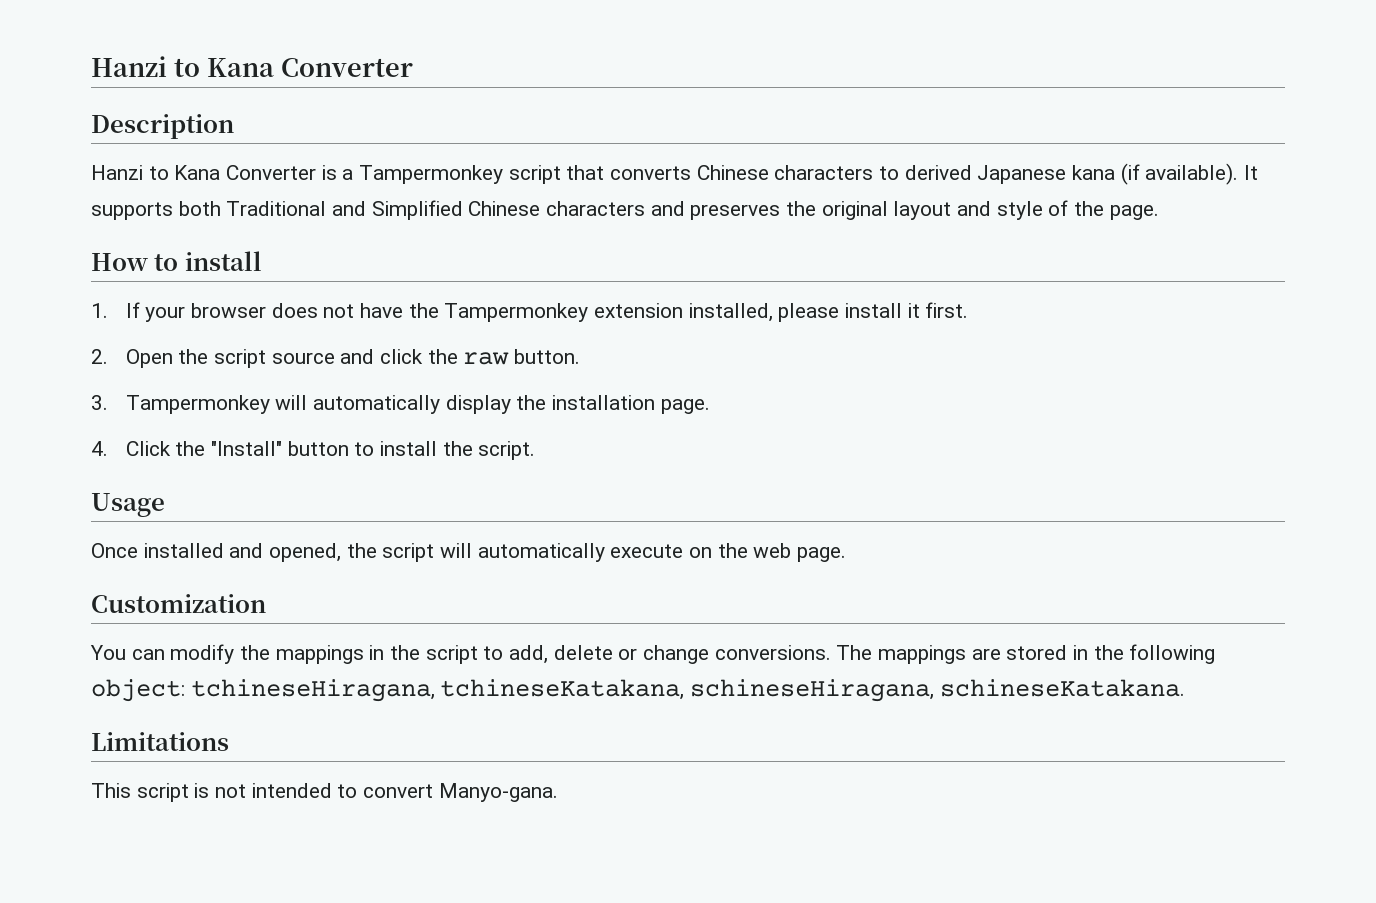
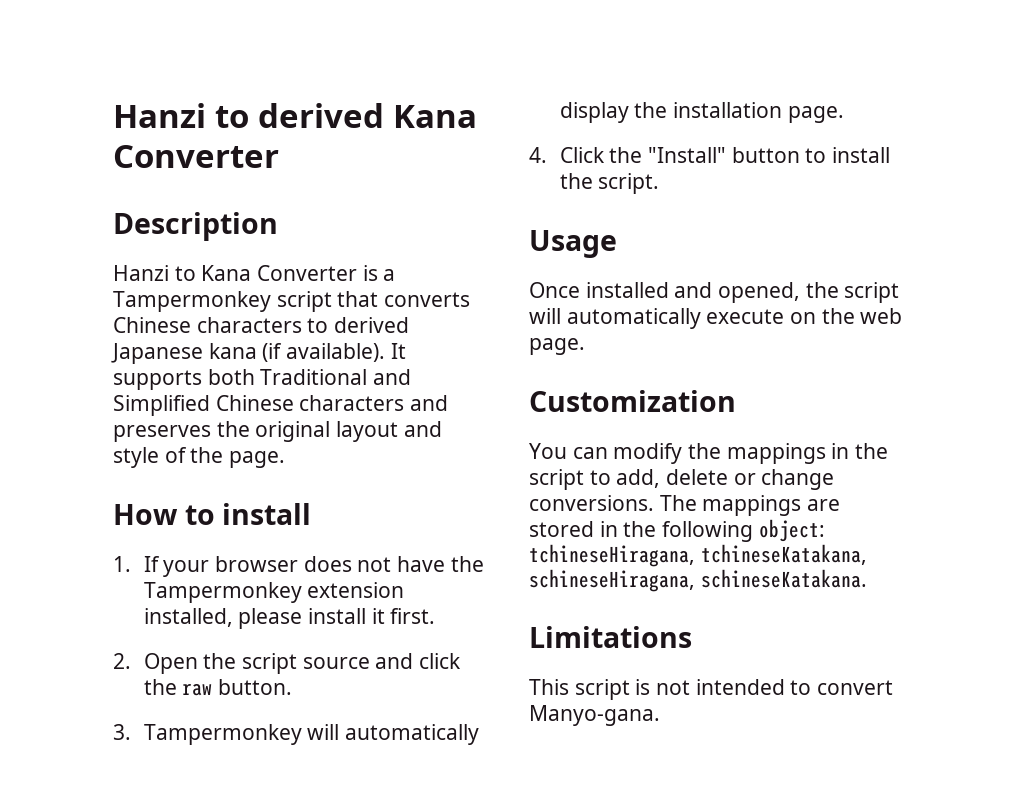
[91,56,200,77] Hanzi to -> [113,103,384,128] Hanzi to derived

